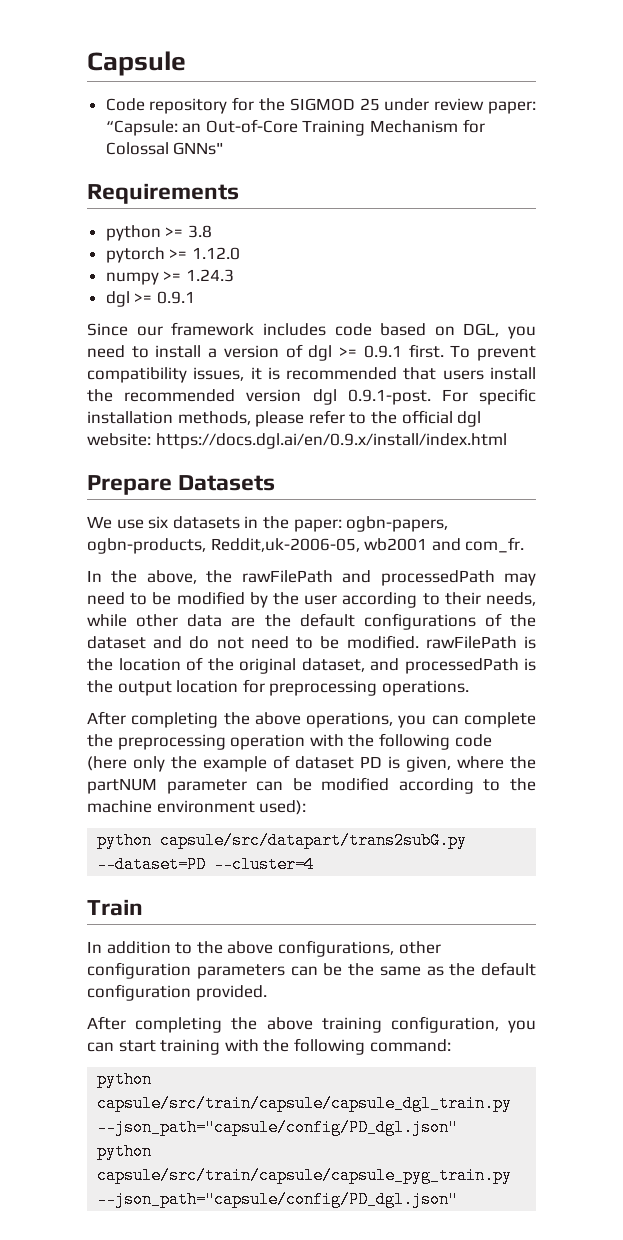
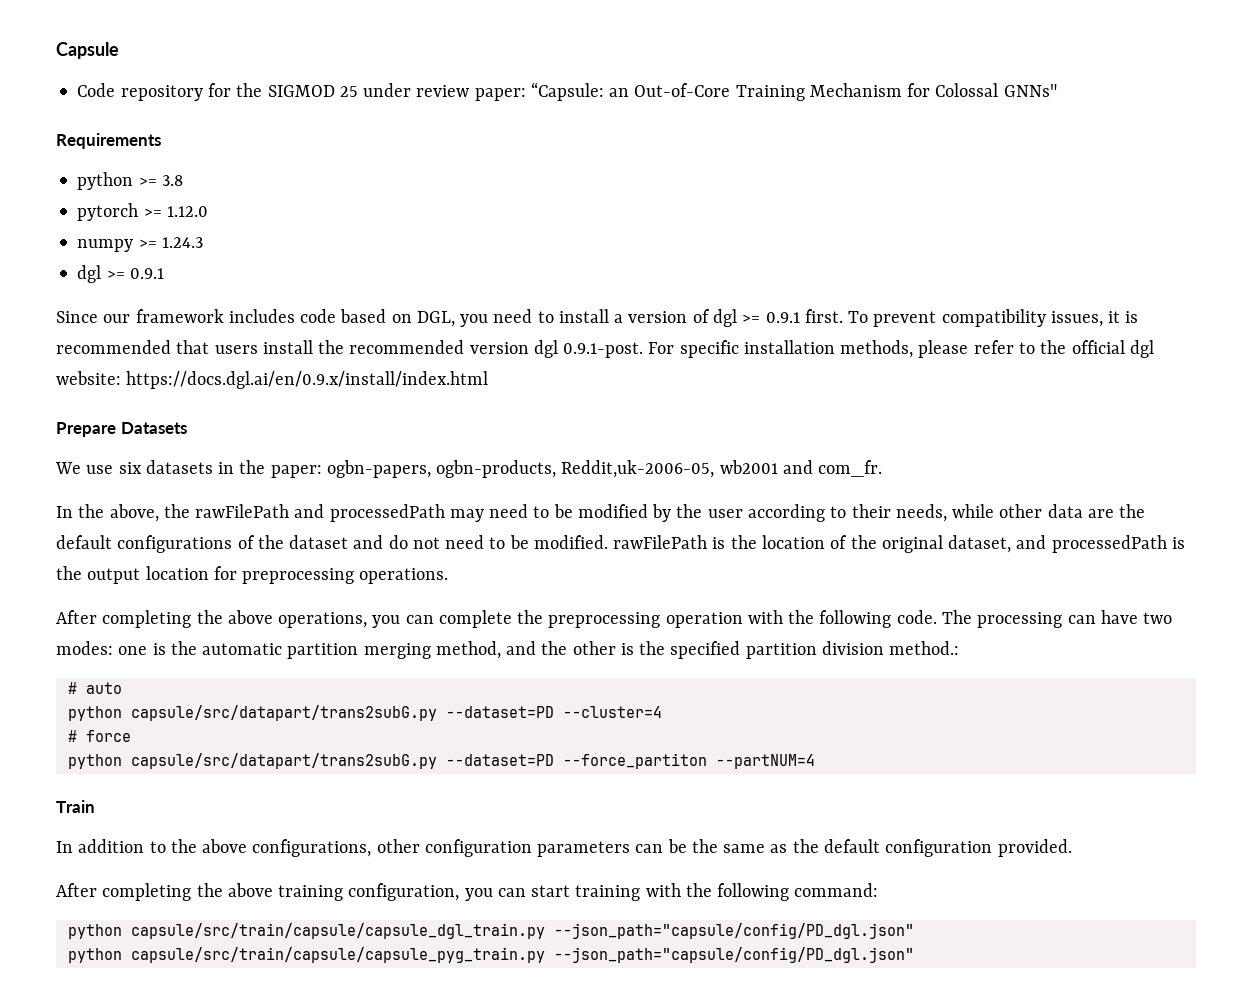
[454,734,492,747] [87,755,536,772] [87,777,536,794] [87,800,307,815] [97,832,468,849] [97,856,315,873] code (here only the example of dataset PD is given, where the partNUM parameter can be modified according to the machine environment used): // python capsule/src/datapart/trans2subG.py --dataset=PD --cluster=4 -> [896,610,1173,628] [56,641,960,659] [67,682,122,694] [67,705,662,721] [67,730,131,742] [67,753,815,769] code. The processing can have two modes: one is the automatic partition merging method, and the other is the specified partition division method.: // # auto // python capsule/src/datapart/trans2subG.py --dataset=PD --cluster=4 // # force // python capsule/src/datapart/trans2subG.py --dataset=PD --force_partiton --partNUM=4

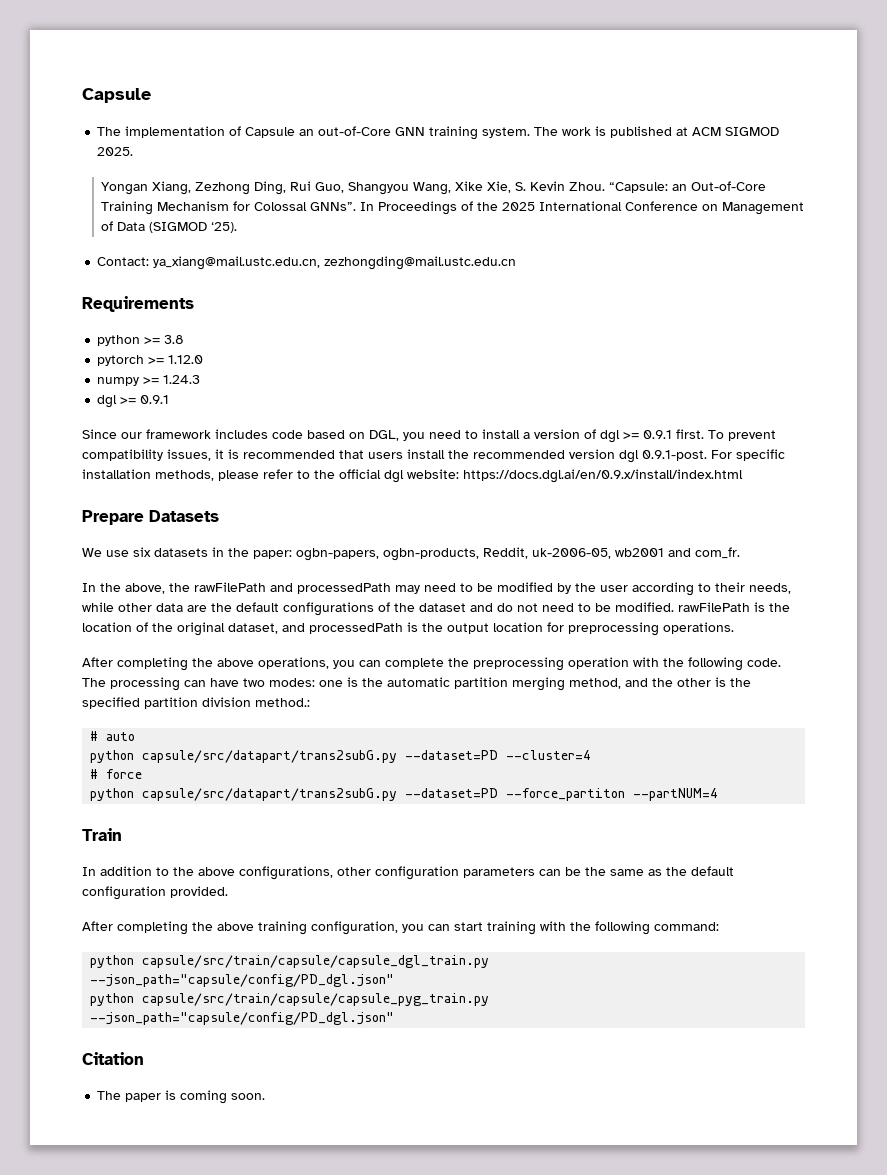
[77,83,526,101] Code repository for the SIGMOD 25 under review paper: -> [97,126,780,140] [97,147,134,156] [101,181,606,195] The implementation of Capsule an out-of-Core GNN training system. The work is published at ACM SIGMOD 2025. // Yongan Xiang, Zezhong Ding, Rui Guo, Shangyou Wang, Xike Xie, S. Kevin Zhou.
[1003,84,1057,97] GNNs" -> [310,201,805,215] [101,221,238,233] [97,256,517,270] GNNs”. In Proceedings of the 2025 International Conference on Management of Data (SIGMOD ‘25). // Contact: ya_xiang@mail.ustc.edu.cn, zezhongding@mail.ustc.edu.cn
[561,460,715,478] Reddit,uk-2006-05, -> [483,547,611,559] Reddit, uk-2006-05,
(914, 955) none -> [82,1052,144,1065] [97,1090,266,1104] // Citation // The paper is coming soon.

